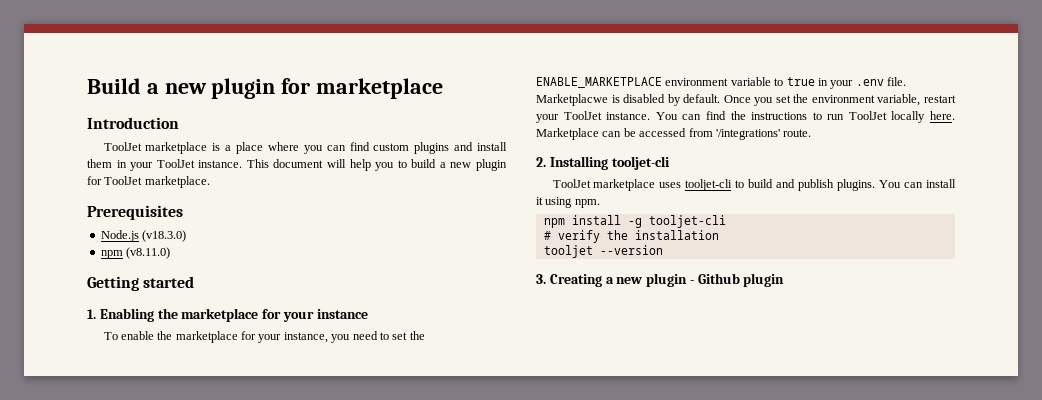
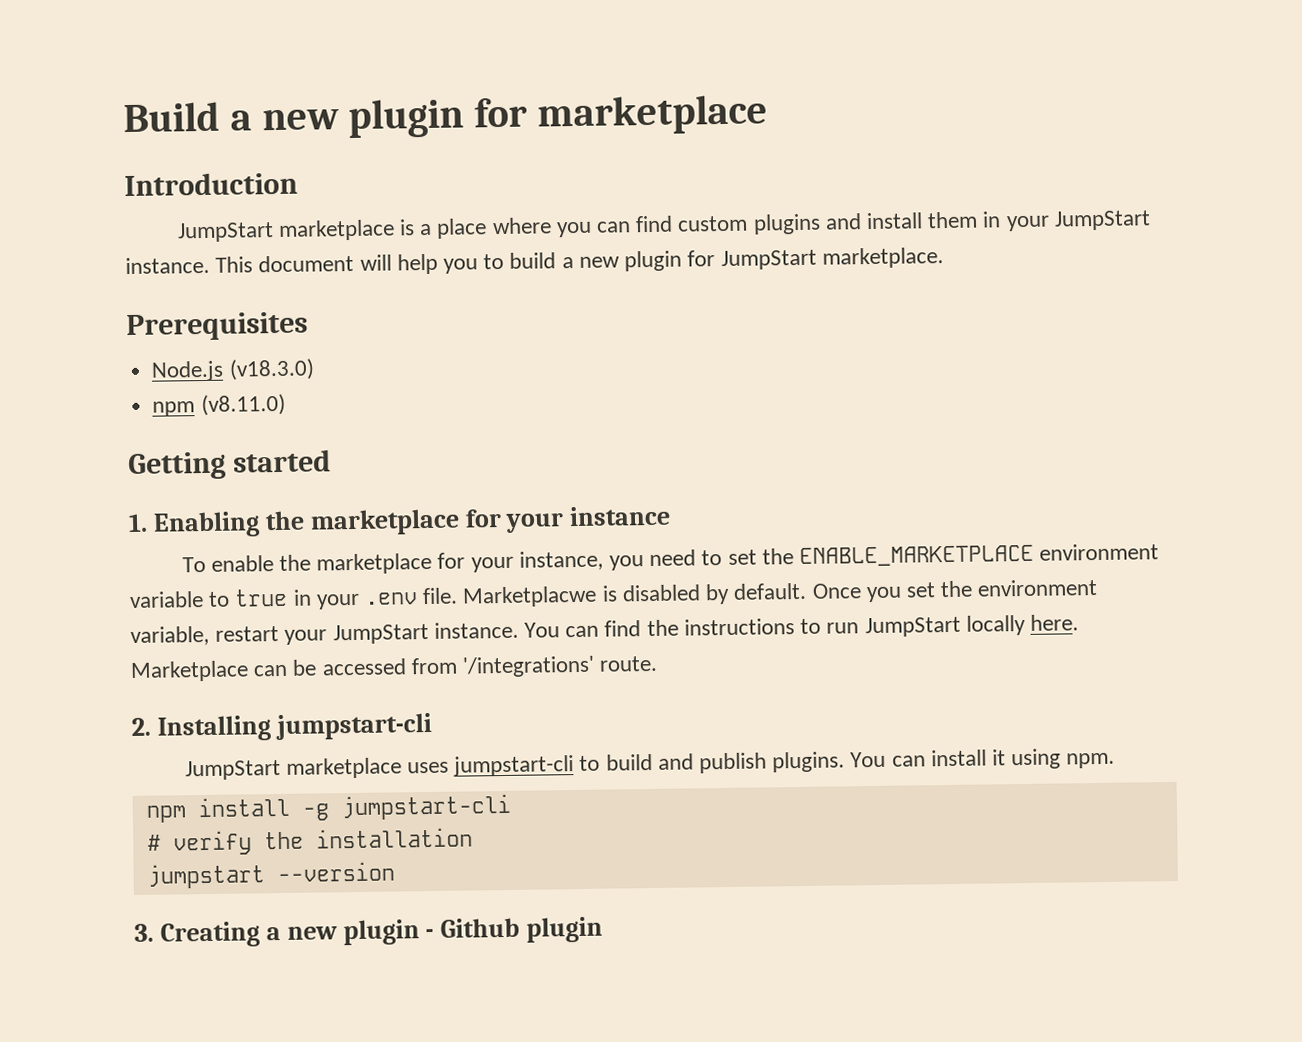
[103,142,142,151] ToolJet -> [176,222,274,243] JumpStart
[156,159,195,168] ToolJet -> [1053,210,1151,231] JumpStart
[104,176,143,185] ToolJet -> [720,249,817,271] JumpStart
[563,111,602,120] ToolJet -> [332,624,429,645] JumpStart
[848,111,887,120] ToolJet -> [864,616,961,638] JumpStart
[611,156,670,170] [552,179,591,188] tooljet-cli // ToolJet -> [274,712,432,741] [184,760,281,781] jumpstart-cli // JumpStart
[685,179,733,191] tooljet-cli -> [453,755,575,777] jumpstart-cli
[648,215,726,228] tooljet-cli -> [340,793,511,821] jumpstart-cli
[543,245,593,258] tooljet -> [146,863,265,889] jumpstart

